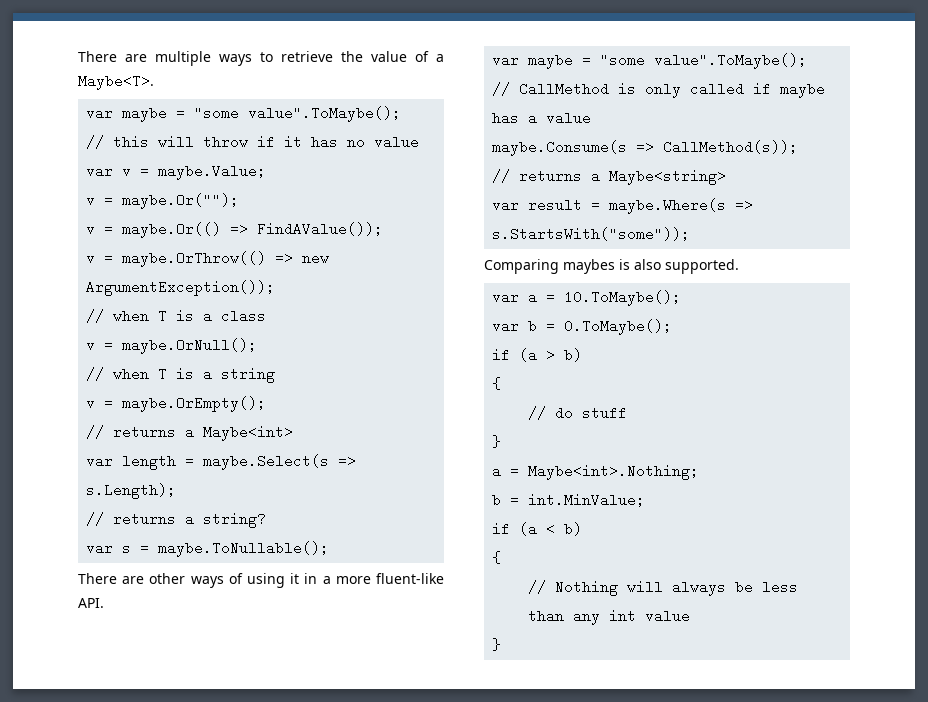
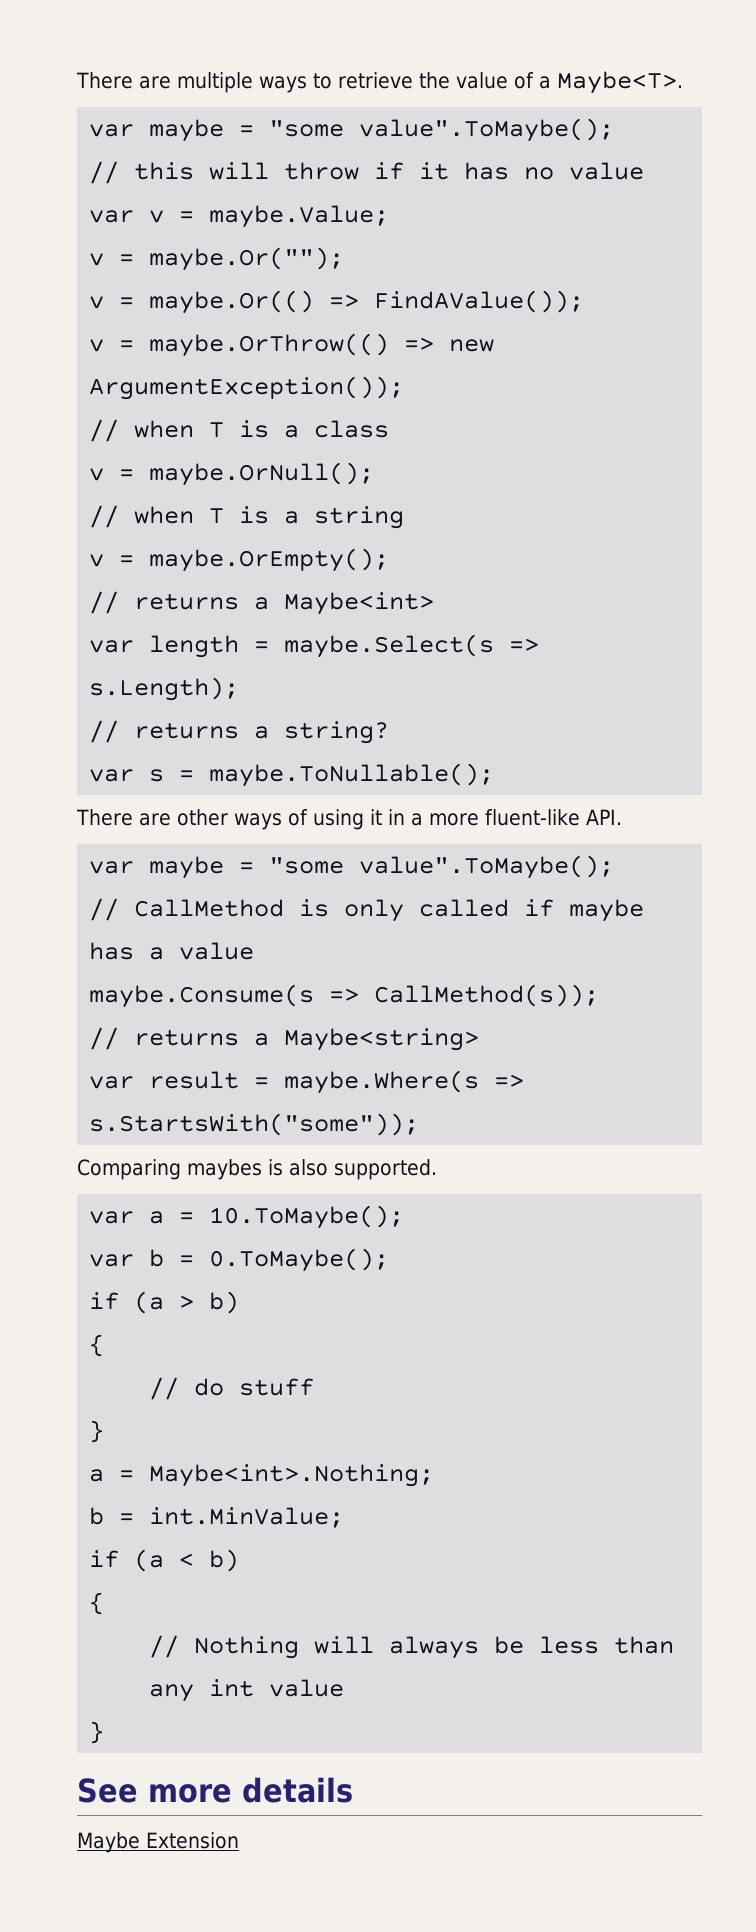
(502, 644) none -> [77,1777,353,1803] [77,1832,239,1853] // See more details // Maybe Extension

